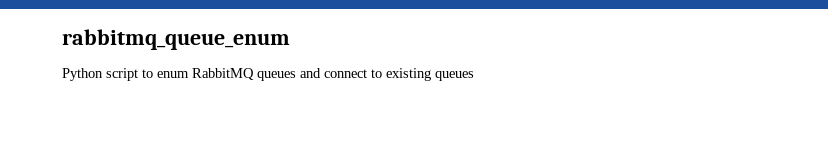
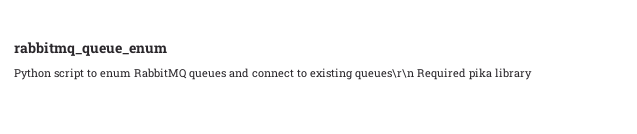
[435,71,474,81] queues -> [355,68,532,80] queues\r\n Required pika library

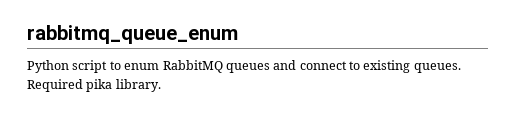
[355,69,414,80] queues\r\n -> [413,63,461,73] queues. //
[495,68,532,80] library -> [115,79,161,92] library.

